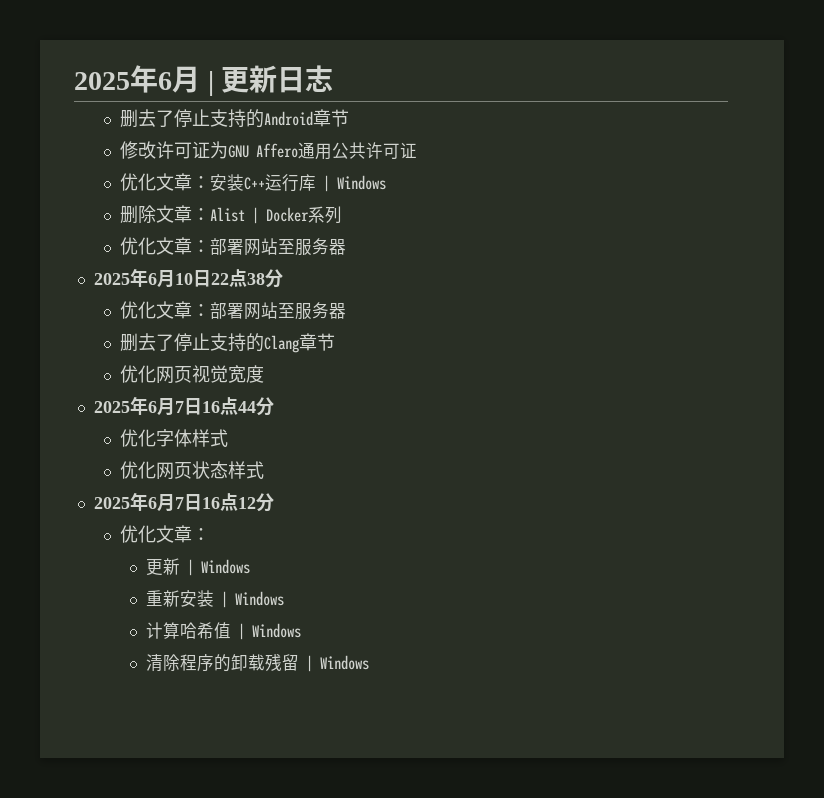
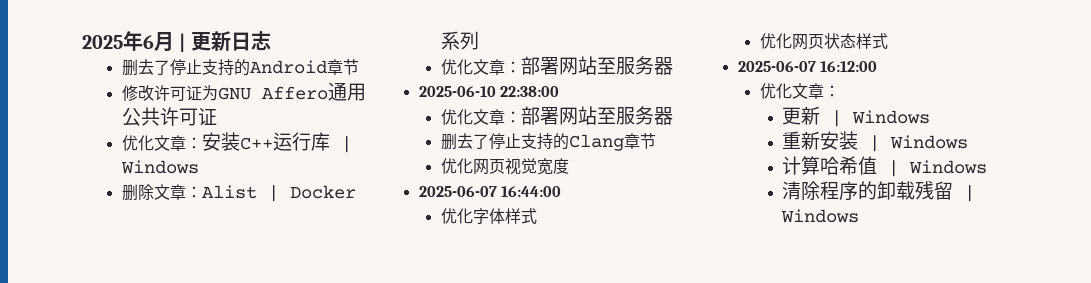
[93,268,283,288] 2025年6月10日22点38分 -> [418,86,559,97] 2025-06-10 22:38:00
[93,396,274,416] 2025年6月7日16点44分 -> [418,186,561,197] 2025-06-07 16:44:00
[93,492,274,512] 2025年6月7日16点12分 -> [737,61,877,72] 2025-06-07 16:12:00

